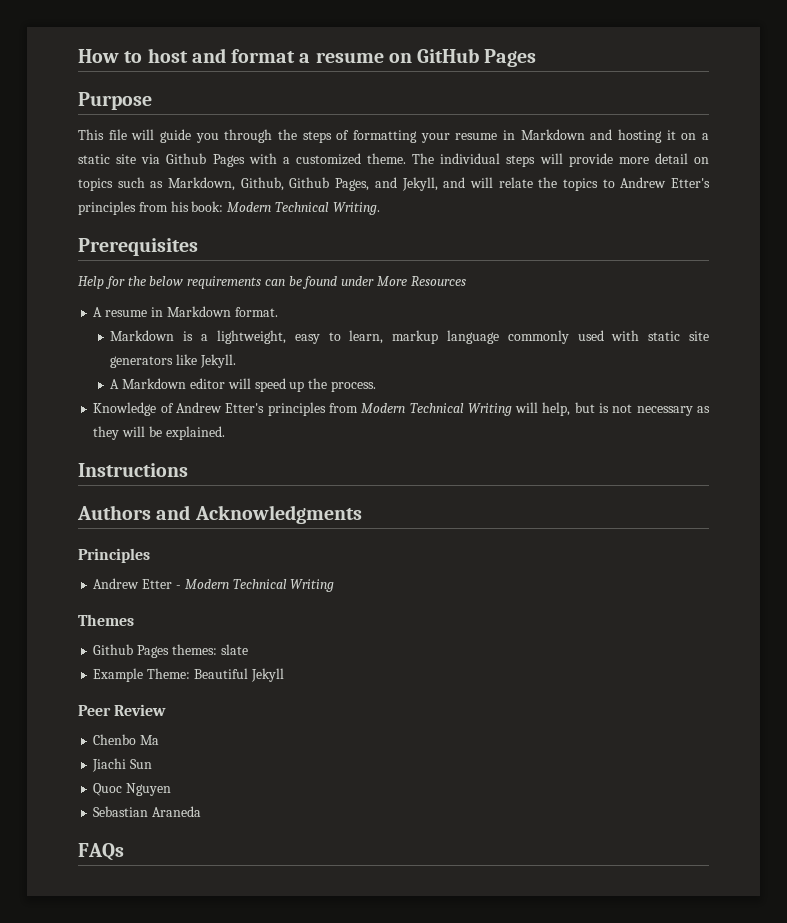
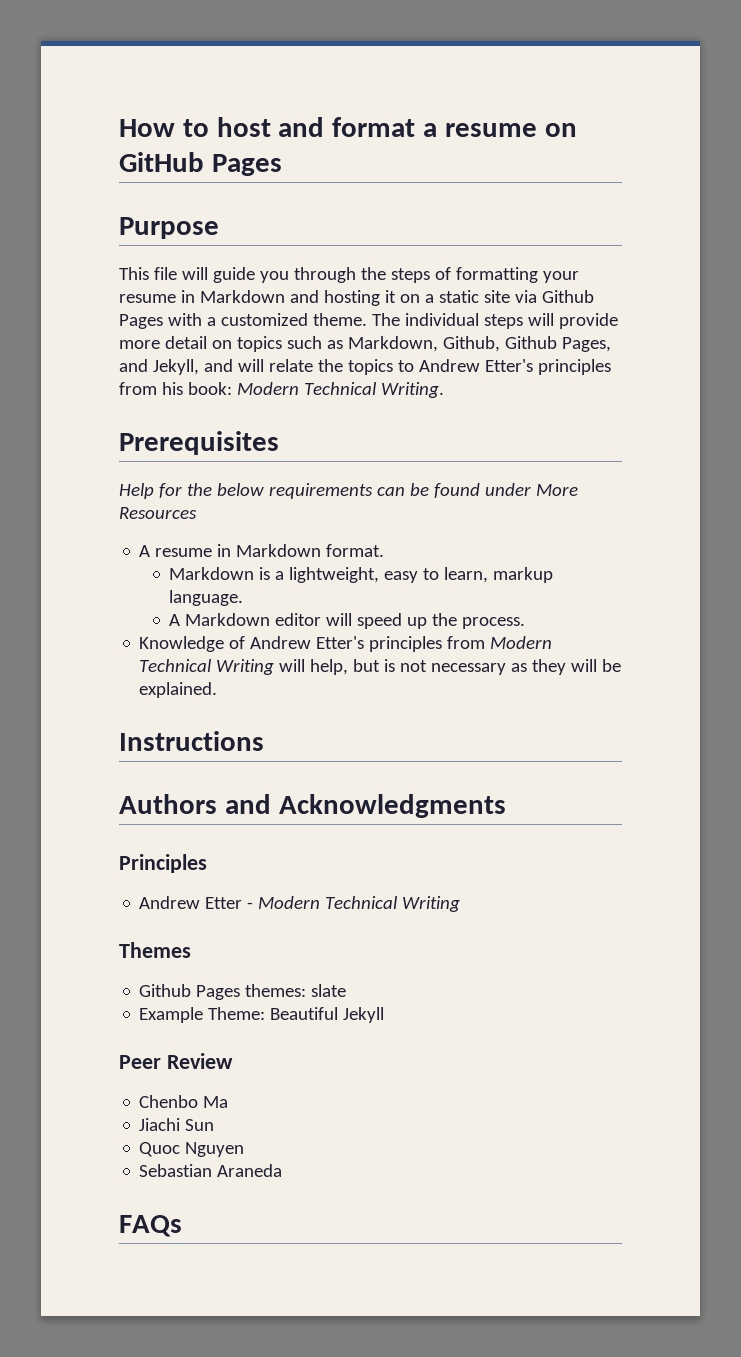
[446,330,709,344] [110,354,237,368] language commonly used with static site generators like Jekyll. -> [169,590,244,606] language.

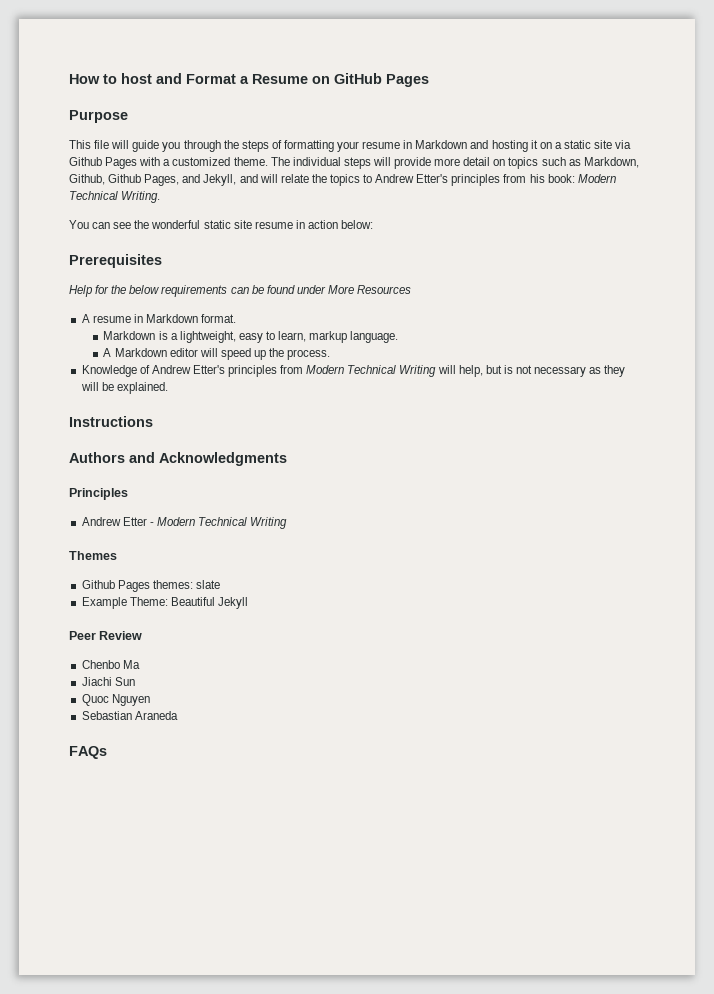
[332,117,537,137] format a resume -> [186,74,308,84] Format a Resume
(444, 390) none -> [69,220,374,229] // You can see the wonderful static site resume in action below:

